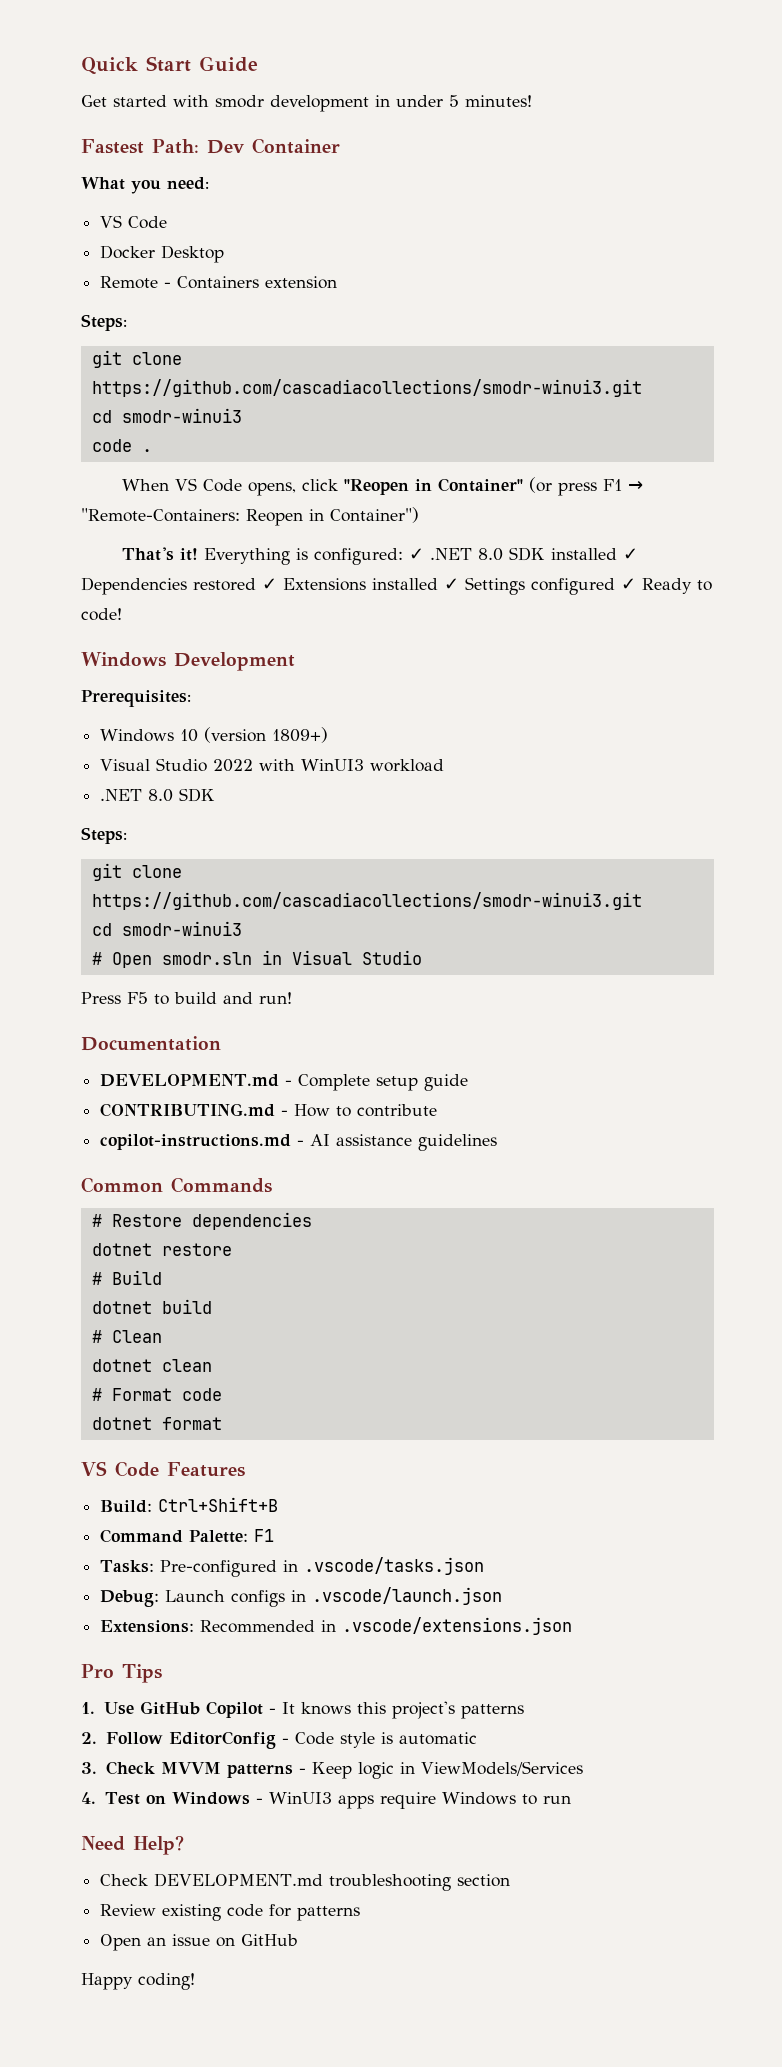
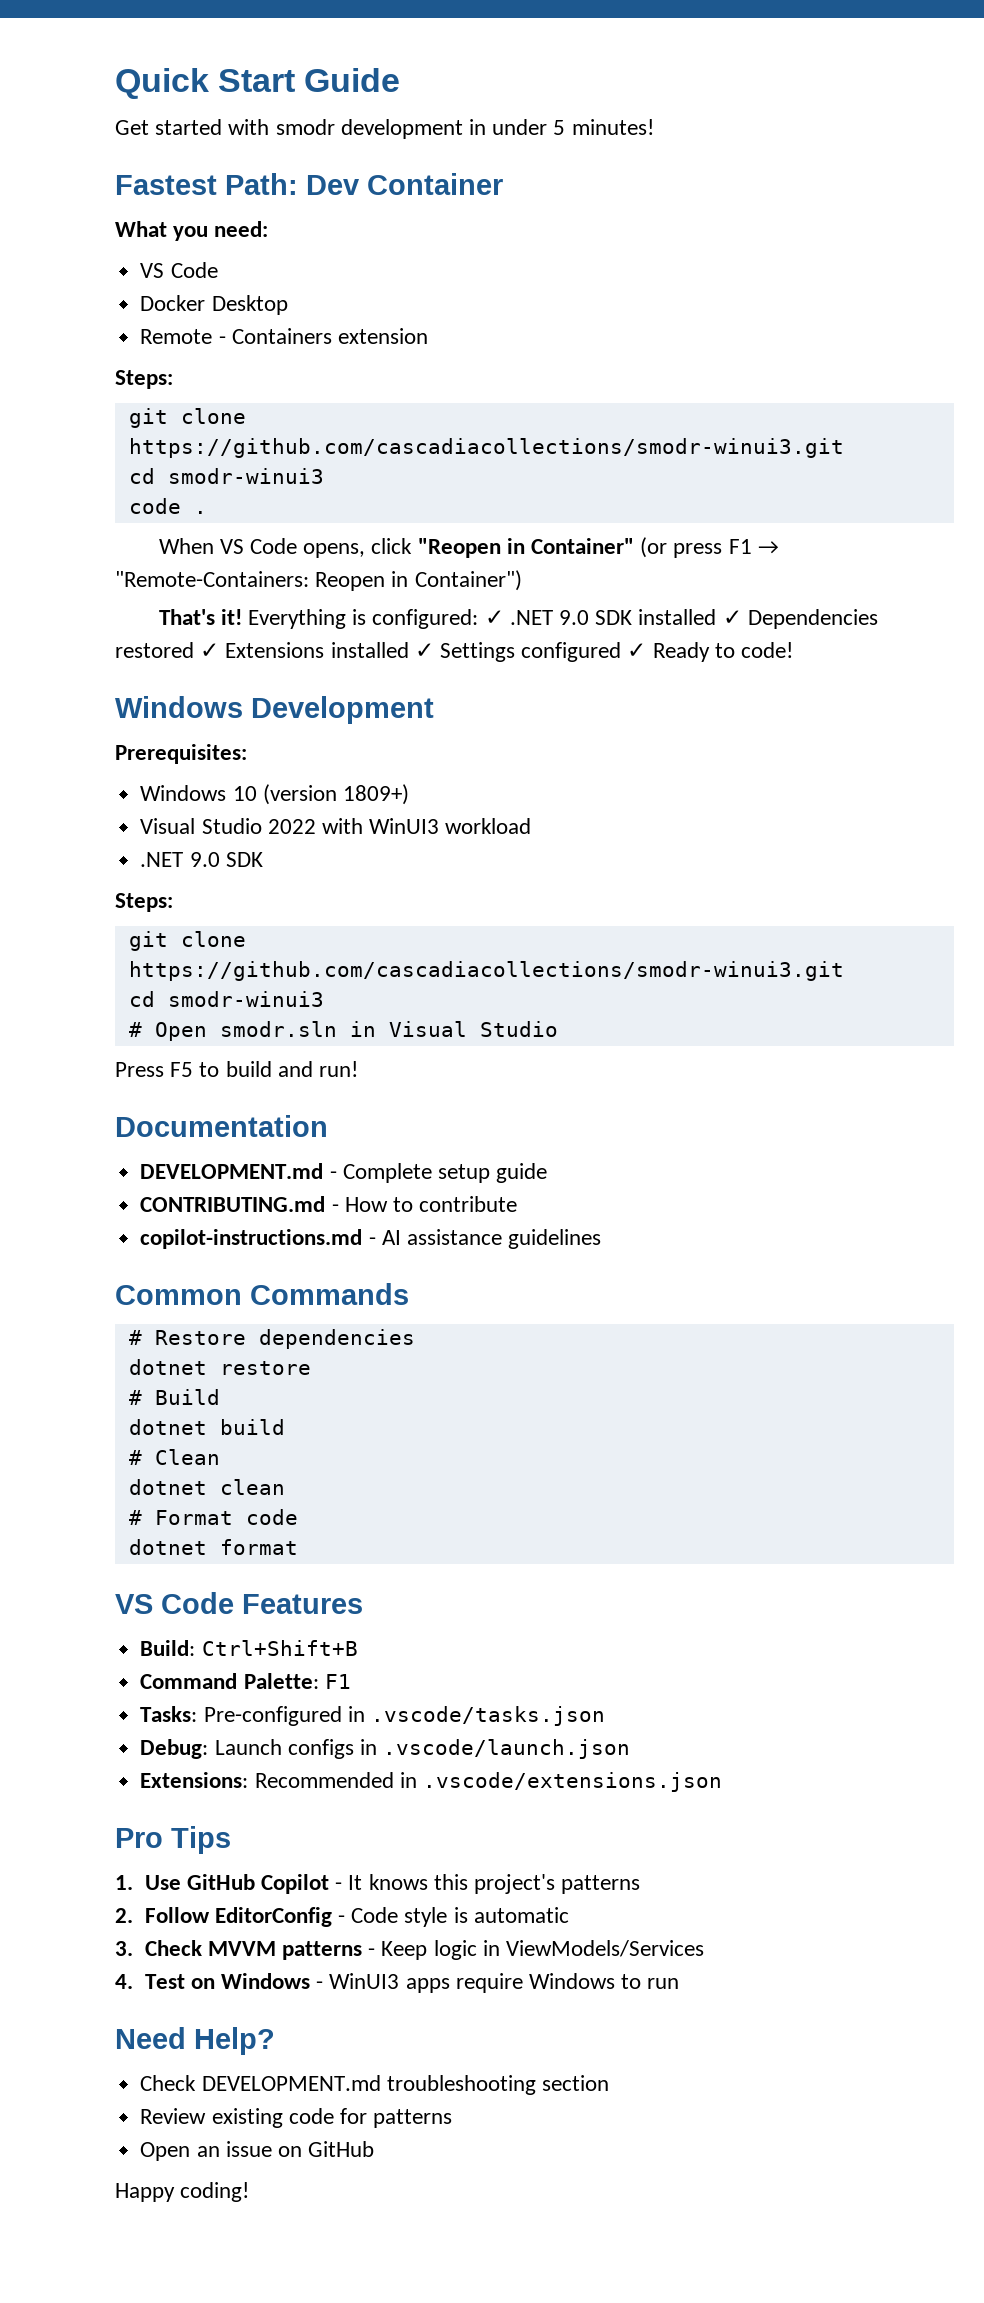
[477,548,503,561] 8.0 -> [559,610,590,625] 9.0
[148,789,174,802] 8.0 -> [189,852,220,867] 9.0

